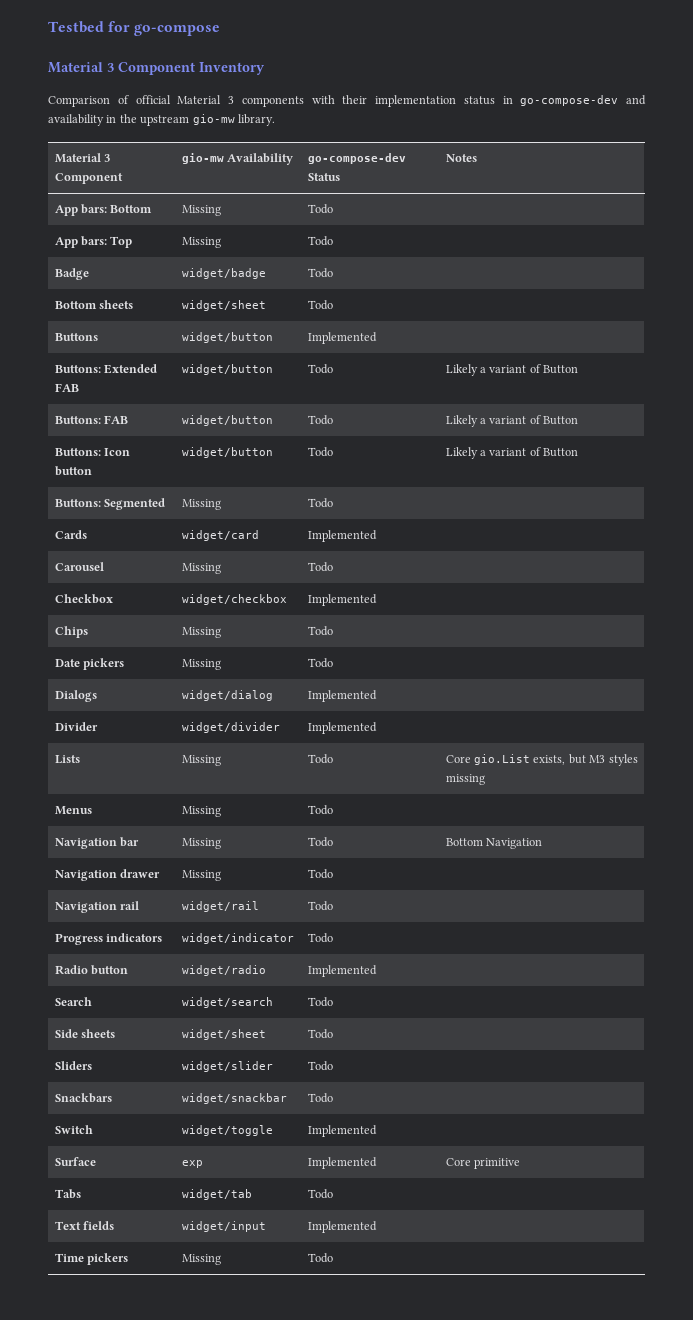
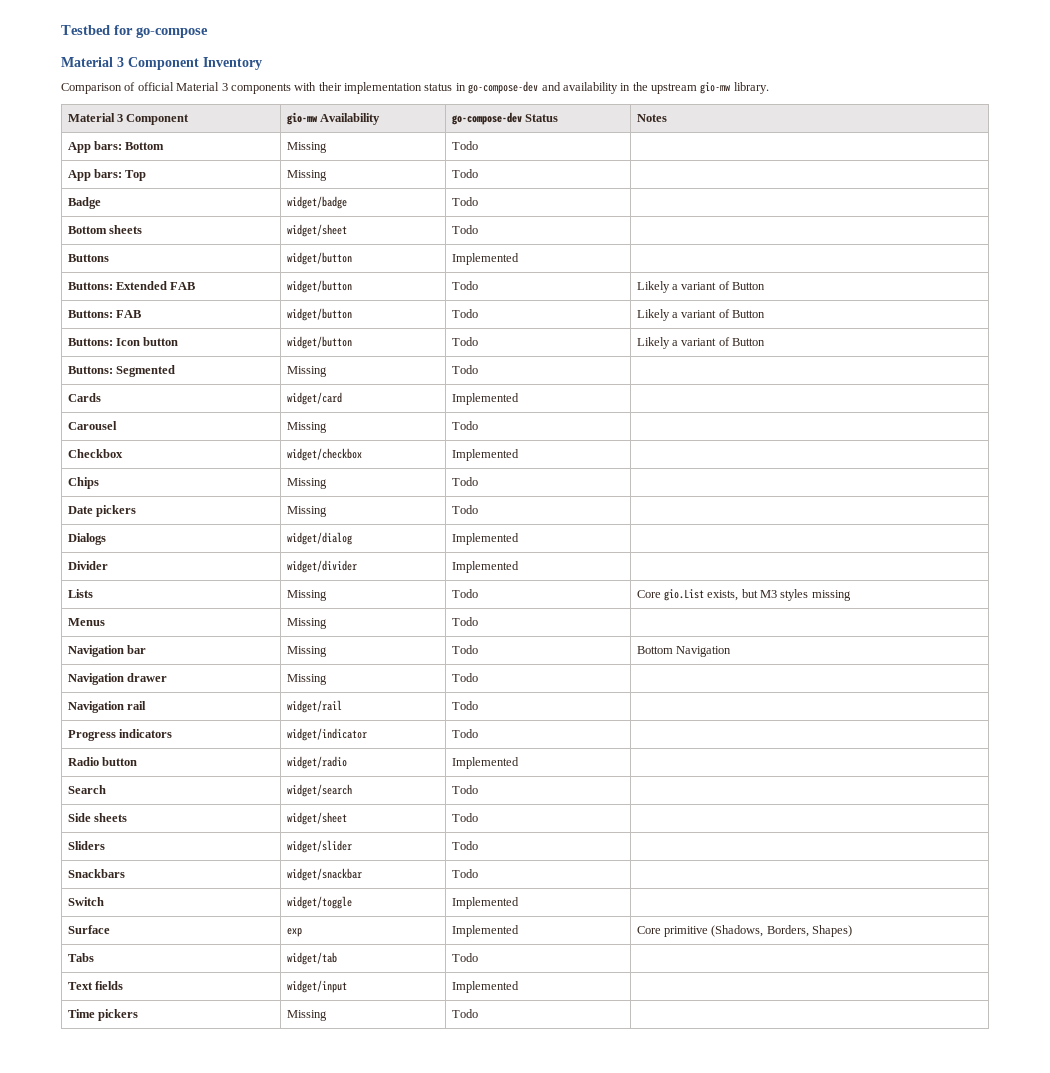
(521, 1163) none -> [711,925,853,937] (Shadows, Borders, Shapes)

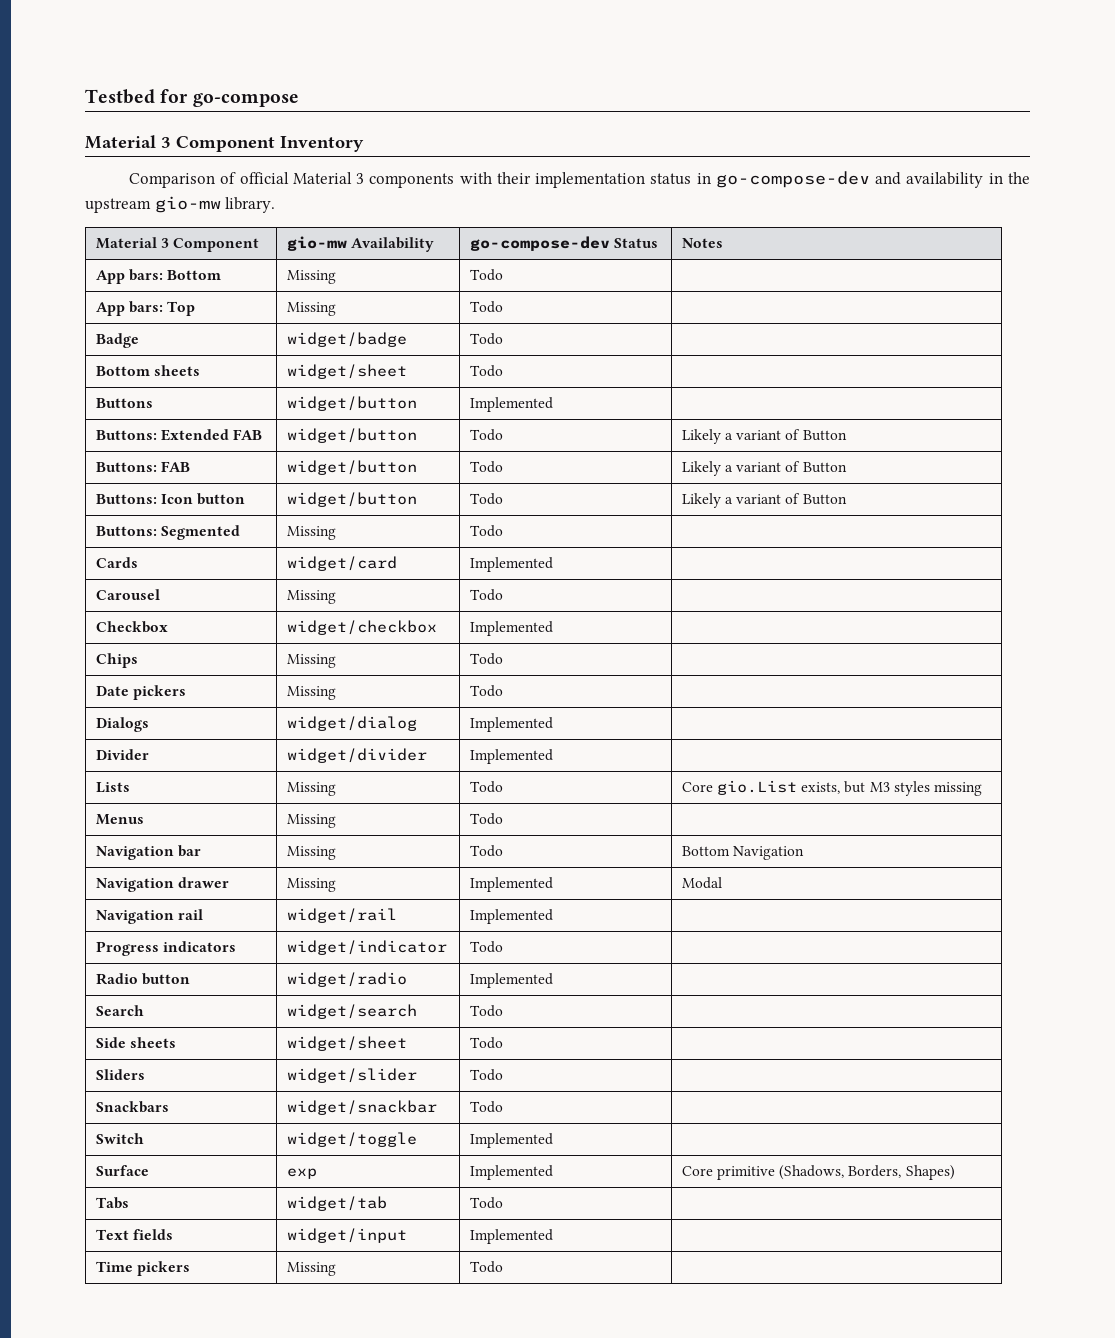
[451,673,478,682] Todo | -> [469,877,553,892] [681,877,722,889] Implemented | Modal
[451,701,478,710] Todo -> [469,909,553,924] Implemented

